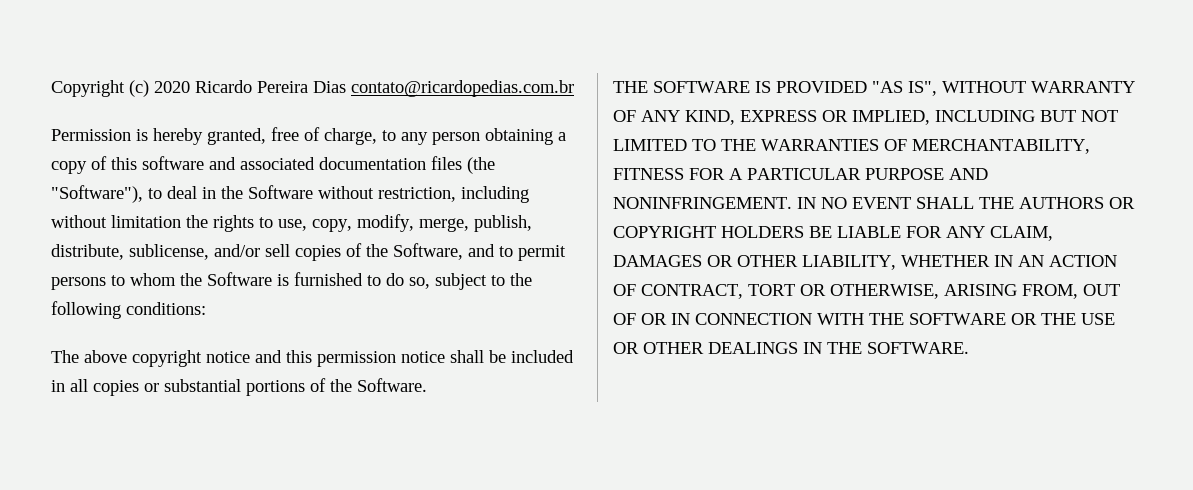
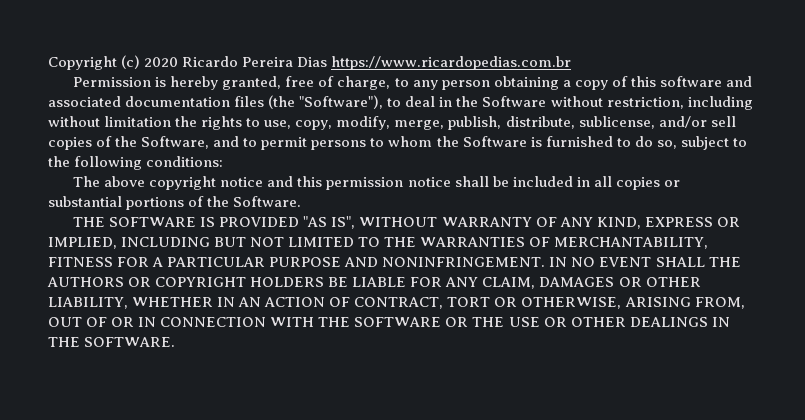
[351,80,574,97] contato@ricardopedias.com.br -> [331,56,572,70] https://www.ricardopedias.com.br

